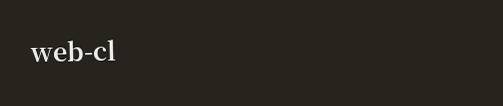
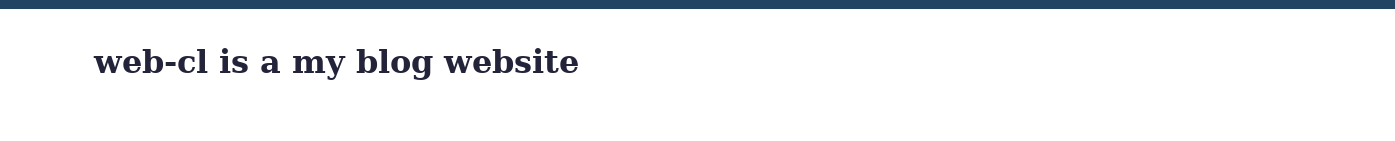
(117, 51) none -> [219,48,579,80] is a my blog website

